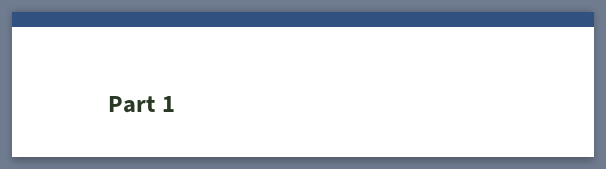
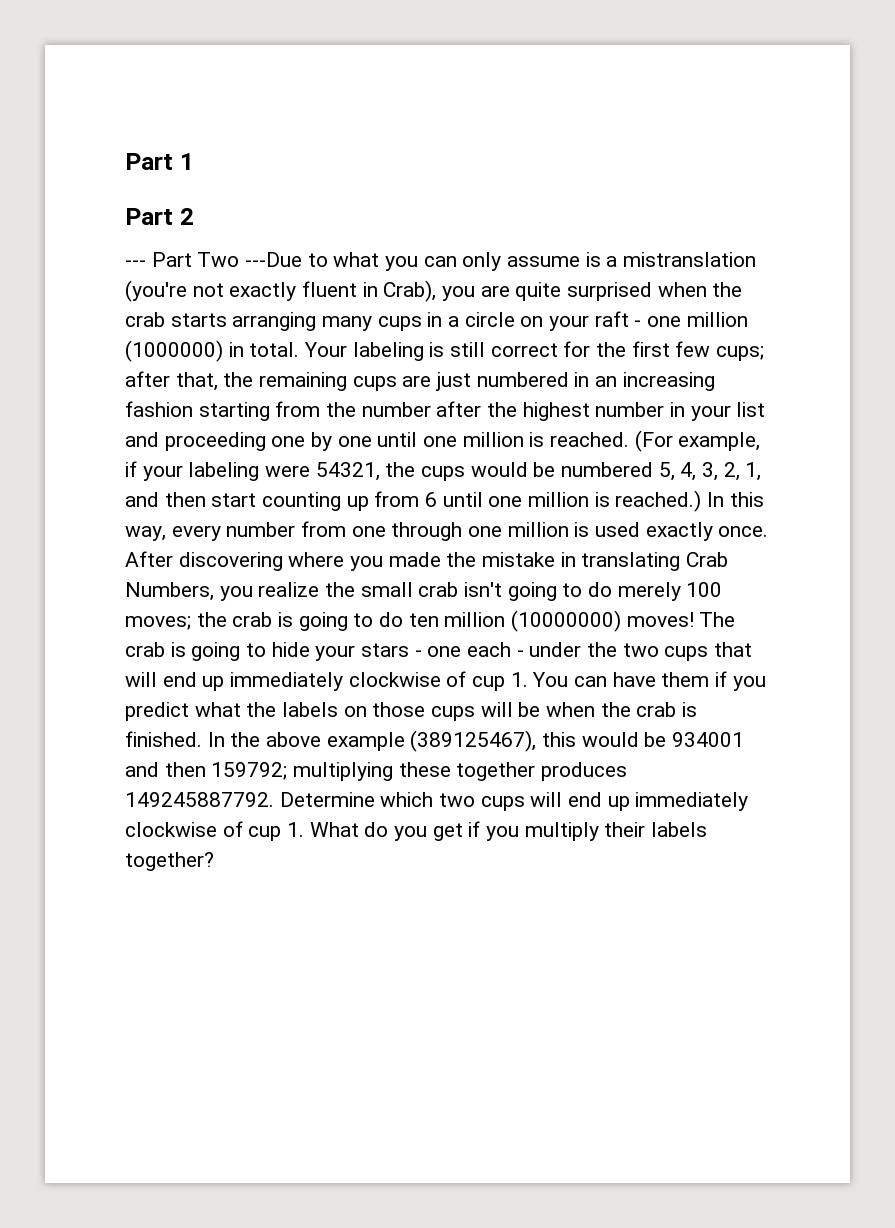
(175, 104) none -> [125,208,194,225] [125,252,757,271] [125,280,743,302] [125,311,748,331] [125,340,765,362] [125,371,715,391] [125,401,766,421] [125,430,761,452] [125,461,762,481] [125,490,764,512] [125,521,769,541] [125,551,729,571] [125,582,723,601] [125,610,736,632] [125,642,753,661] [125,671,766,691] [125,702,698,721] [125,730,745,752] [125,762,628,781] [125,792,749,811] [125,821,708,841] [125,852,214,871] // Part 2 // --- Part Two ---Due to what you can only assume is a mistranslation (you're not exactly fluent in Crab), you are quite surprised when the crab starts arranging many cups in a circle on your raft - one million (1000000) in total. Your labeling is still correct for the first few cups; after that, the remaining cups are just numbered in an increasing fashion starting from the number after the highest number in your list and proceeding one by one until one million is reached. (For example, if your labeling were 54321, the cups would be numbered 5, 4, 3, 2, 1, and then start counting up from 6 until one million is reached.) In this way, every number from one through one million is used exactly once. After discovering where you made the mistake in translating Crab Numbers, you realize the small crab isn't going to do merely 100 moves; the crab is going to do ten million (10000000) moves! The crab is going to hide your stars - one each - under the two cups that will end up immediately clockwise of cup 1. You can have them if you predict what the labels on those cups will be when the crab is finished. In the above example (389125467), this would be 934001 and then 159792; multiplying these together produces 149245887792. Determine which two cups will end up immediately clockwise of cup 1. What do you get if you multiply their labels together?

